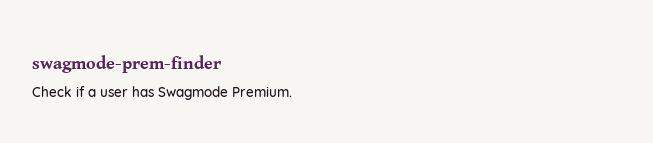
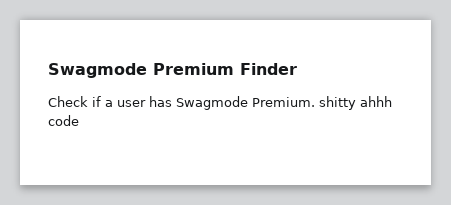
[32,55,222,73] swagmode-prem-finder -> [48,63,297,78] Swagmode Premium Finder
(292, 91) none -> [319,96,392,110] [48,115,79,126] shitty ahhh code

